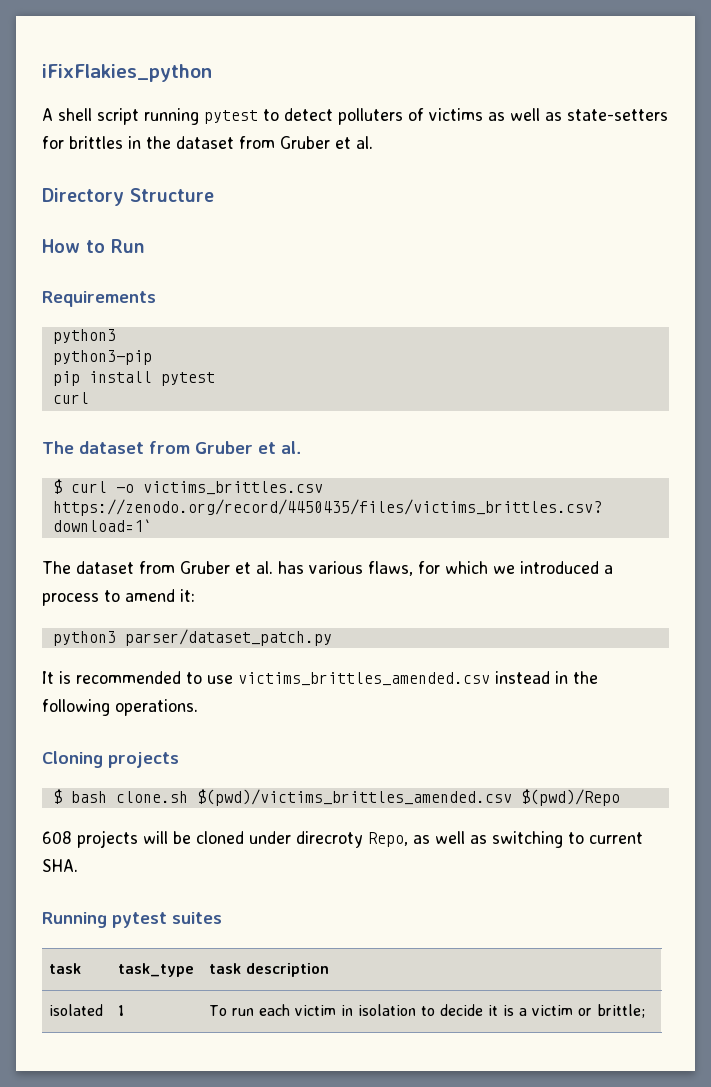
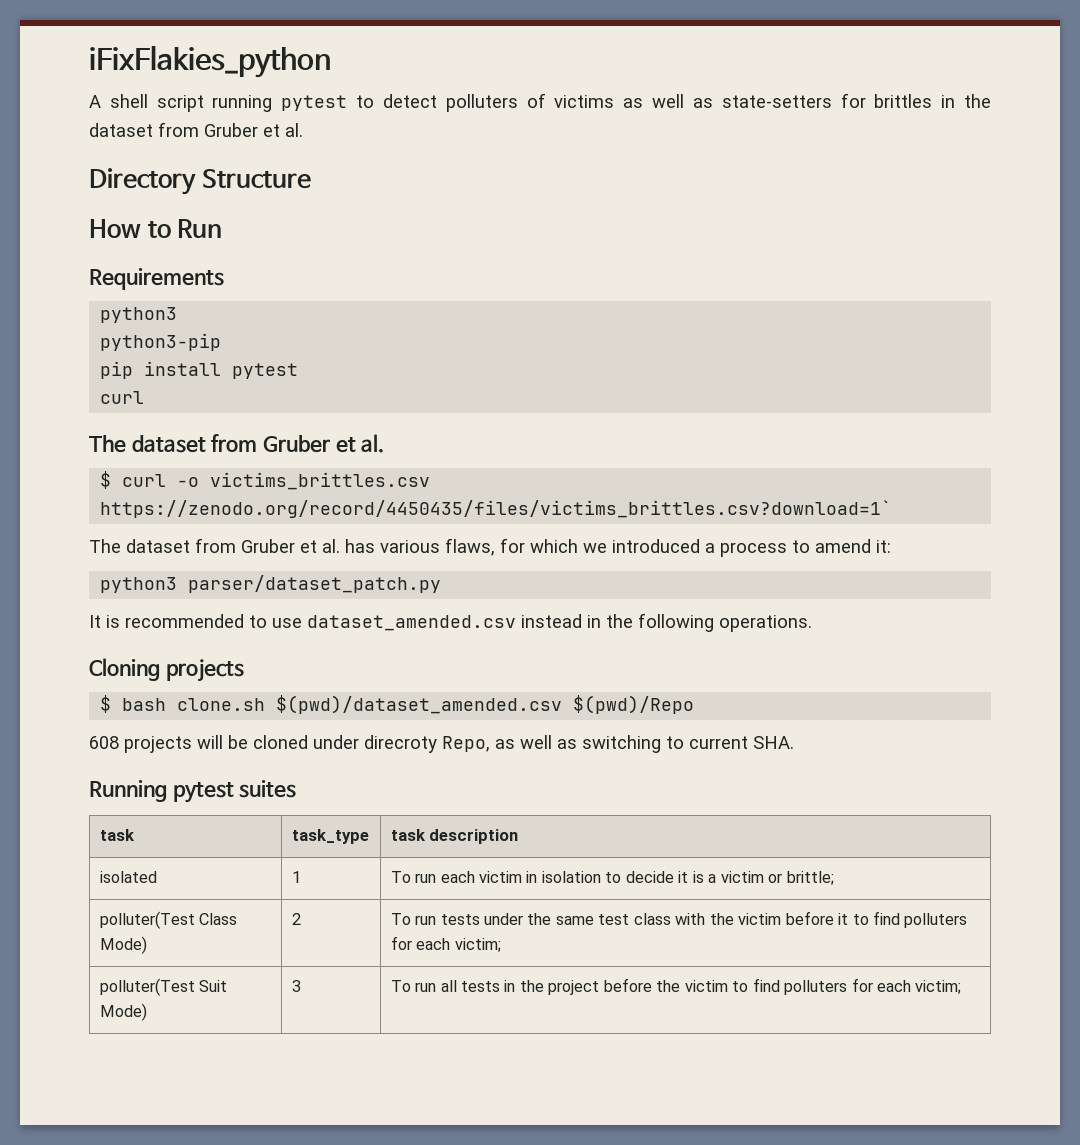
[238,672,490,686] victims_brittles_amended.csv -> [307,615,516,631] dataset_amended.csv
[196,789,512,806] $(pwd)/victims_brittles_amended.csv -> [276,695,563,714] $(pwd)/dataset_amended.csv
(646, 1011) none -> [99,911,238,929] [99,936,147,954] [291,913,301,925] [390,911,968,928] [390,936,501,952] [99,978,228,996] [99,1003,147,1021] [291,980,301,992] [390,978,962,995] // polluter(Test Class Mode) | 2 | To run tests under the same test class with the victim before it to find polluters for each victim; // polluter(Test Suit Mode) | 3 | To run all tests in the project before the victim to find polluters for each victim;

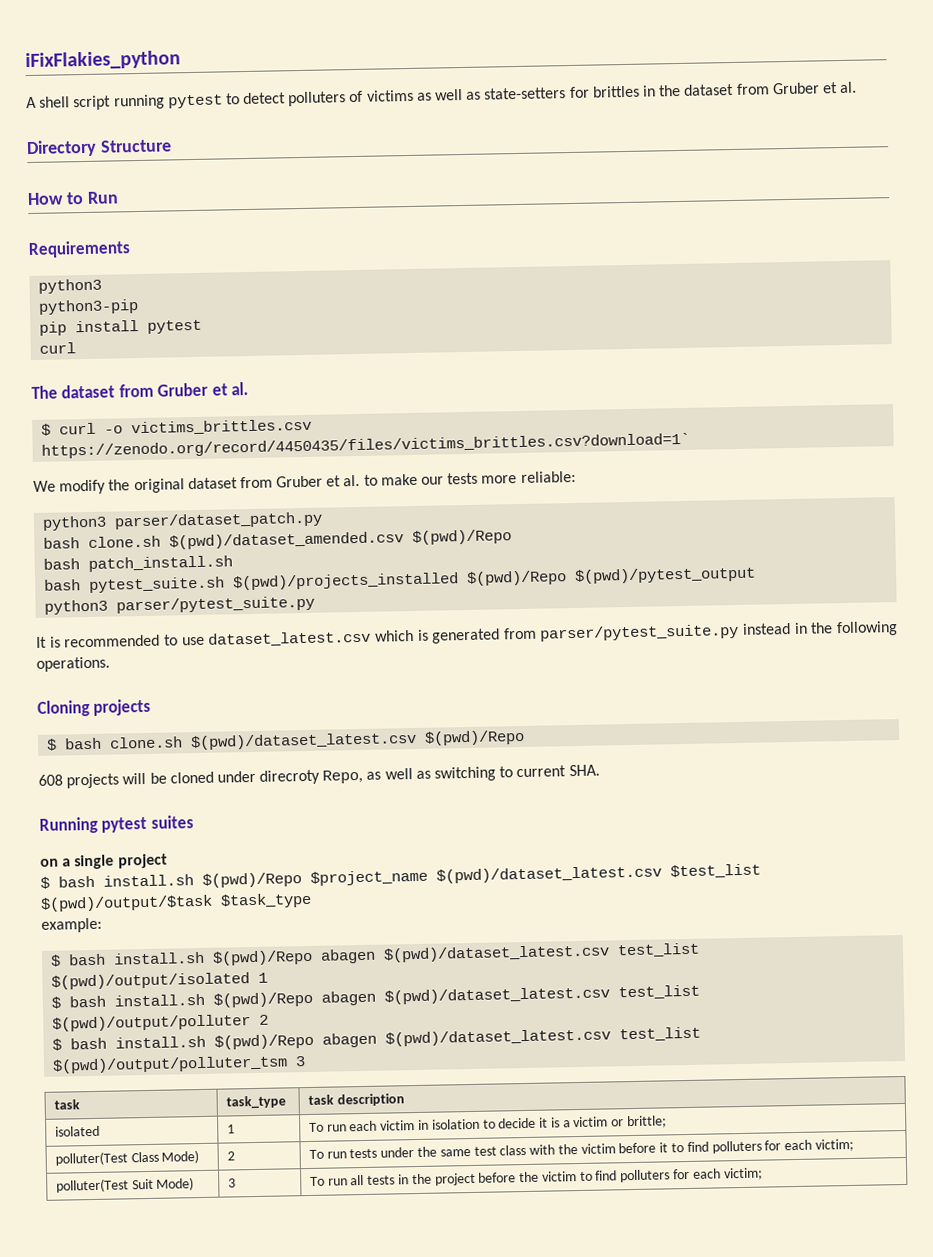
[89,538,891,557] [100,575,442,593] The dataset from Gruber et al. has various flaws, for which we introduced a process to amend it: // python3 parser/dataset_patch.py -> [33,470,576,495] [42,511,324,531] [43,529,513,550] [43,555,234,572] [44,566,757,593] [44,595,316,615] We modify the original dataset from Gruber et al. to make our tests more reliable: // python3 parser/dataset_patch.py // bash clone.sh $(pwd)/dataset_amended.csv $(pwd)/Repo // bash patch_install.sh // bash pytest_suite.sh $(pwd)/projects_installed $(pwd)/Repo $(pwd)/pytest_output // python3 parser/pytest_suite.py
[307,615,516,631] dataset_amended.csv -> [208,623,740,647] dataset_latest.csv which is generated from parser/pytest_suite.py
[276,695,563,714] $(pwd)/dataset_amended.csv -> [190,731,418,751] $(pwd)/dataset_latest.csv
(297, 789) none -> [40,853,168,870] [40,863,761,889] [40,892,312,912] [41,917,102,933] [50,942,701,967] [51,972,269,990] [51,984,701,1009] [52,1014,270,1032] [52,1026,702,1051] [52,1055,307,1074] // on a single project // $ bash install.sh $(pwd)/Repo $project_name $(pwd)/dataset_latest.csv $test_list $(pwd)/output/$task $task_type // example: // $ bash install.sh $(pwd)/Repo abagen $(pwd)/dataset_latest.csv test_list $(pwd)/output/isolated 1 // $ bash install.sh $(pwd)/Repo abagen $(pwd)/dataset_latest.csv test_list $(pwd)/output/polluter 2 // $ bash install.sh $(pwd)/Repo abagen $(pwd)/dataset_latest.csv test_list $(pwd)/output/polluter_tsm 3

